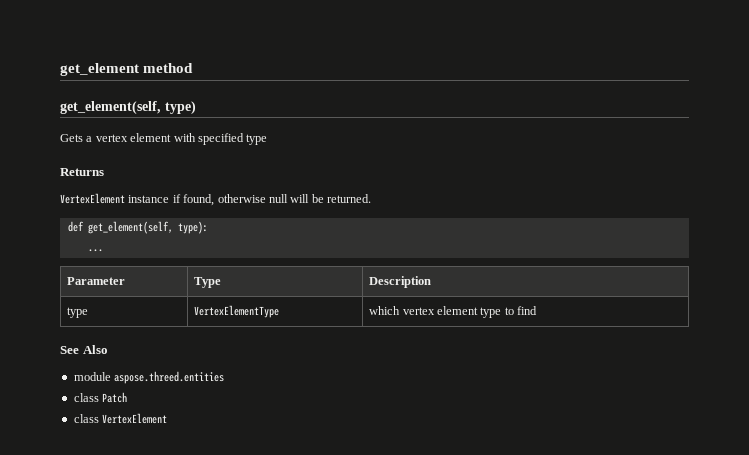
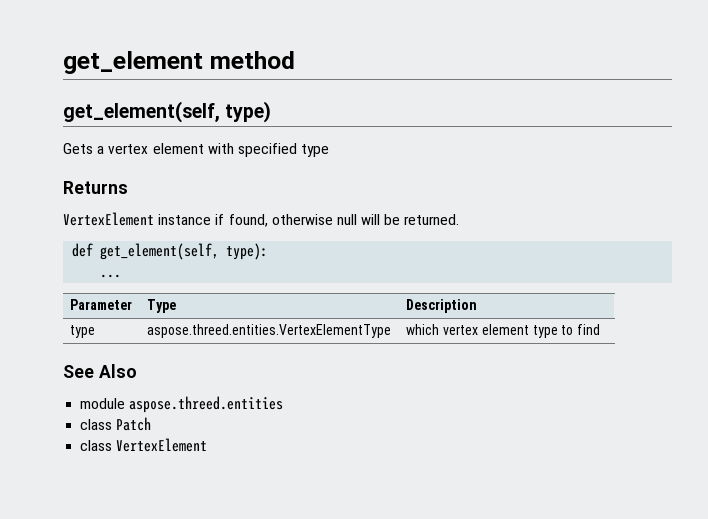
[194,305,280,318] VertexElementType -> [147,324,392,338] aspose.threed.entities.VertexElementType

